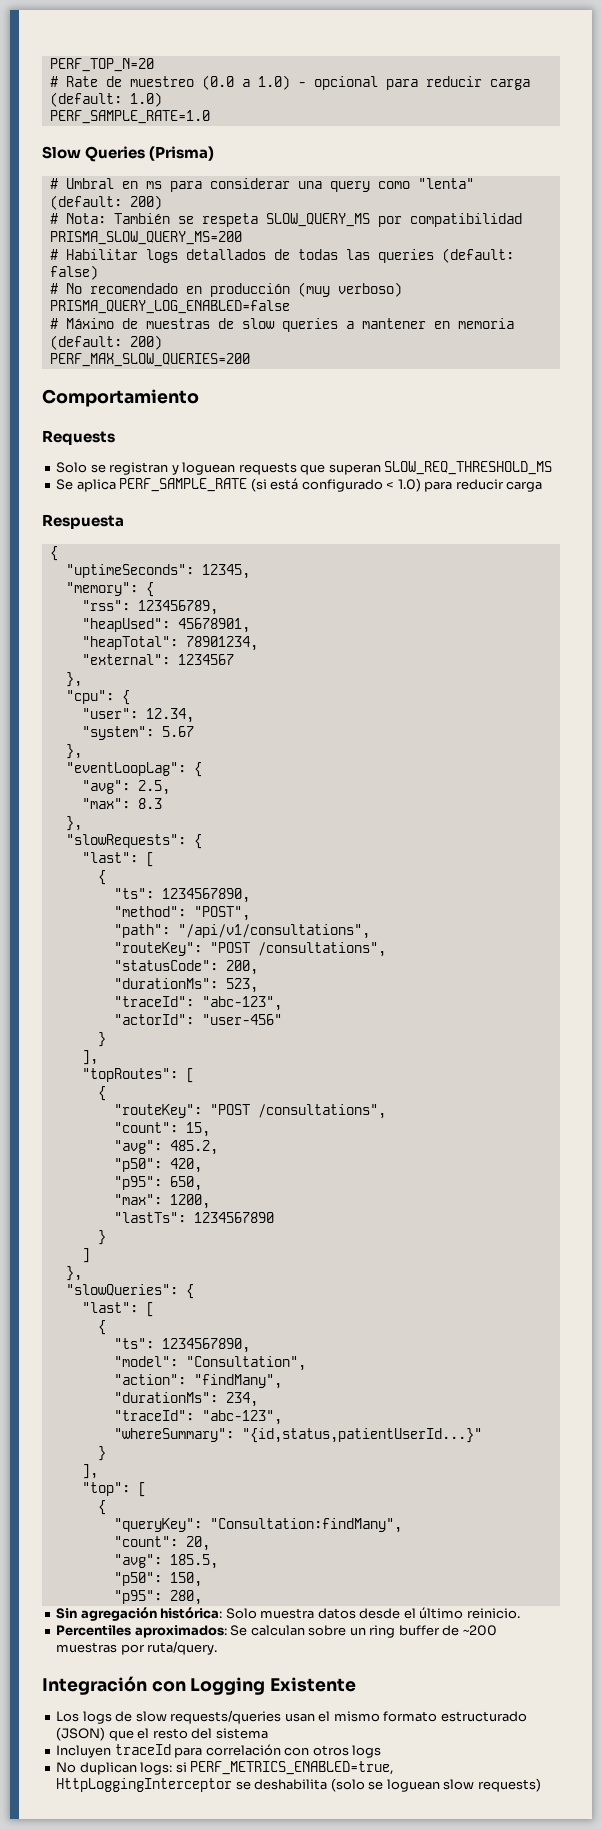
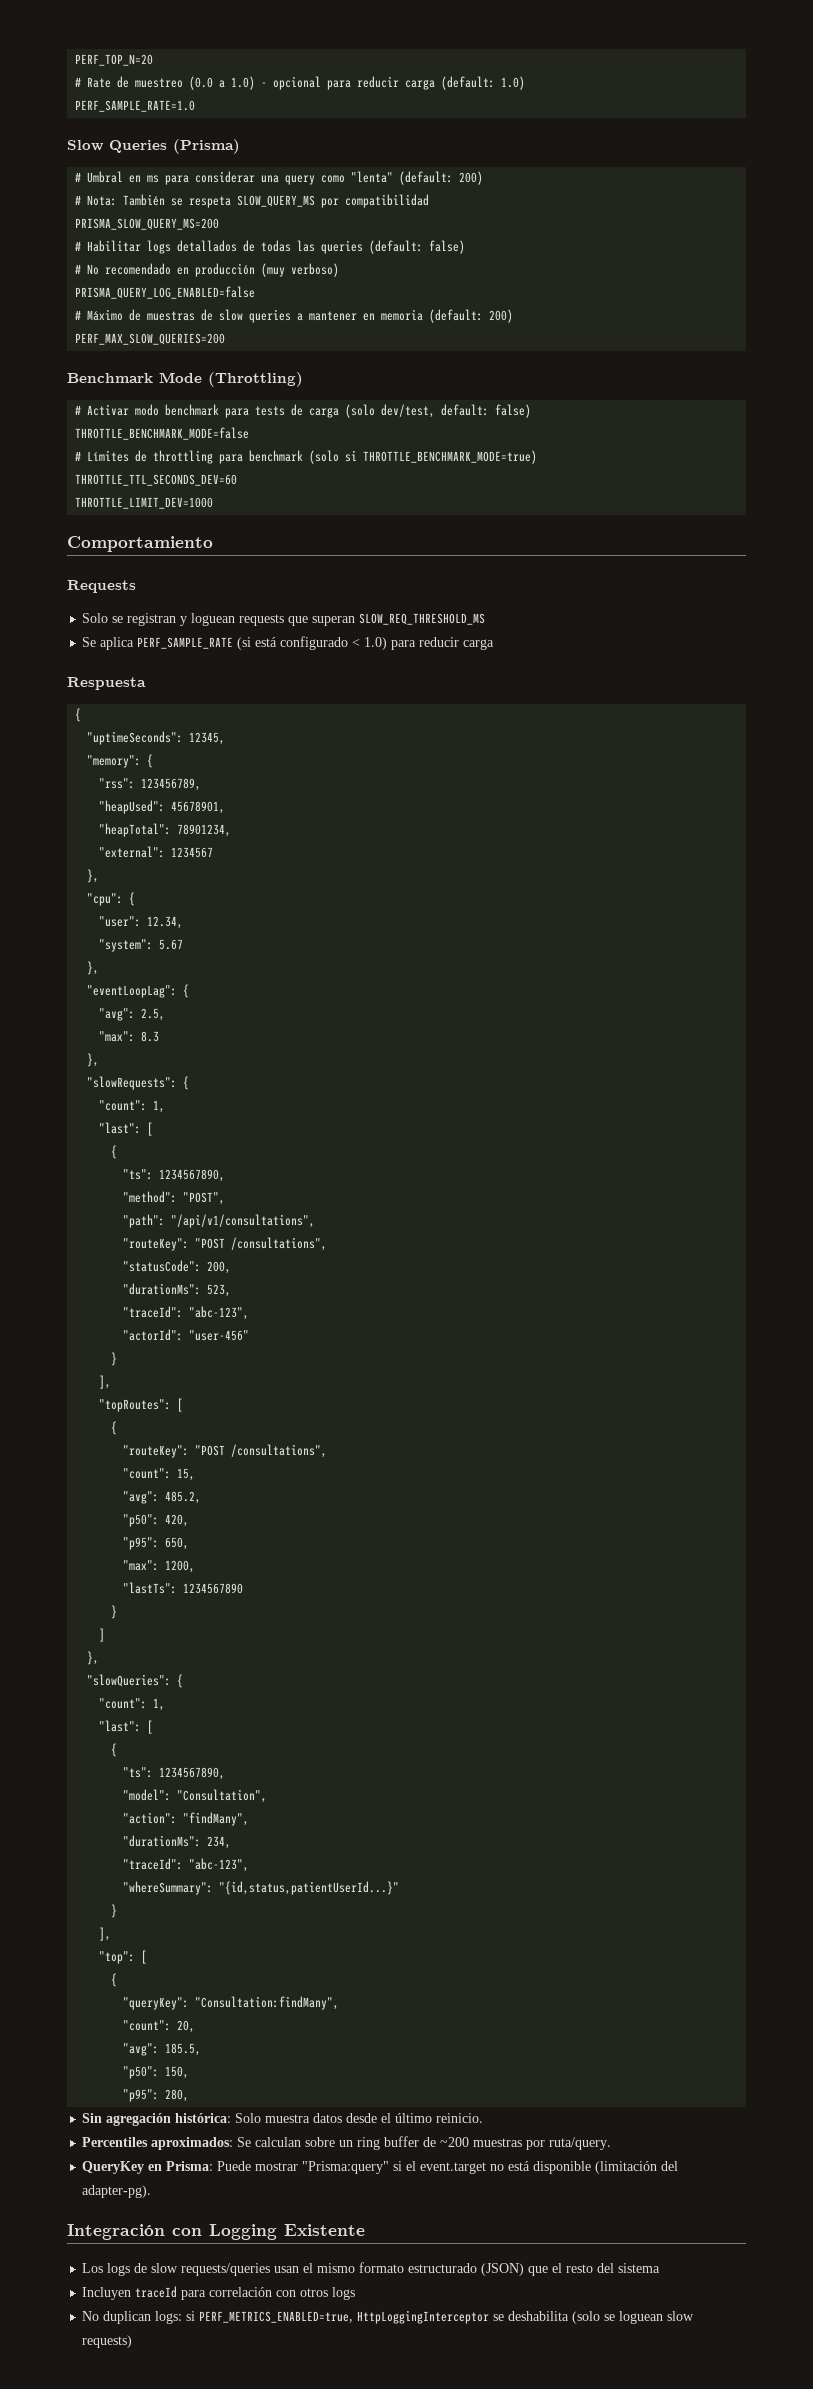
(250, 360) none -> [67,372,303,387] [75,404,532,418] [75,427,250,440] [75,450,538,464] [75,474,238,486] [75,497,214,509] // Benchmark Mode (Throttling) // # Activar modo benchmark para tests de carga (solo dev/test, default: false) // THROTTLE_BENCHMARK_MODE=false // # Límites de throttling para benchmark (solo si THROTTLE_BENCHMARK_MODE=true) // THROTTLE_TTL_SECONDS_DEV=60 // THROTTLE_LIMIT_DEV=1000
(202, 841) none -> [99,1100,166,1113] // "count": 1,
(194, 1291) none -> [99,1698,166,1711] // "count": 1,
(218, 1648) none -> [82,2161,679,2174] [82,2185,152,2198] // QueryKey en Prisma: Puede mostrar "Prisma:query" si el event.target no está disponible (limitación del adapter-pg).

